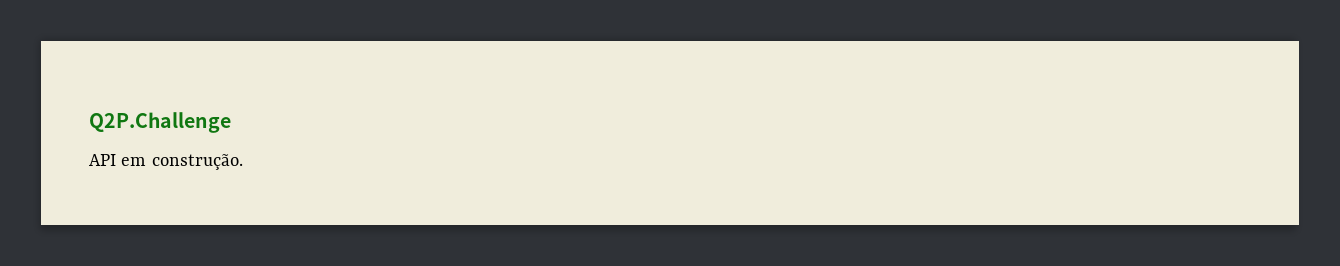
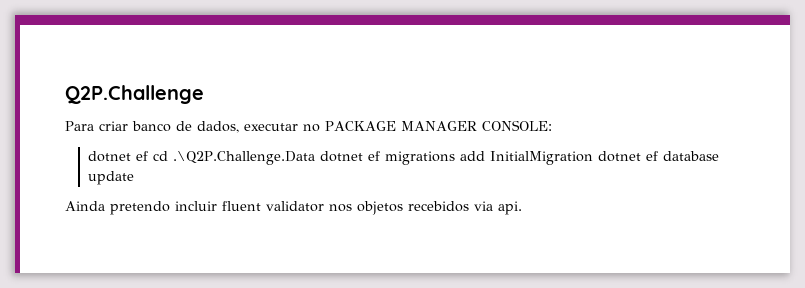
[89,154,243,170] API em construção. -> [65,120,552,133] [87,151,719,165] [87,171,134,185] [65,201,522,215] Para criar banco de dados, executar no PACKAGE MANAGER CONSOLE: // dotnet ef cd .\Q2P.Challenge.Data dotnet ef migrations add InitialMigration dotnet ef database update // Ainda pretendo incluir fluent validator nos objetos recebidos via api.

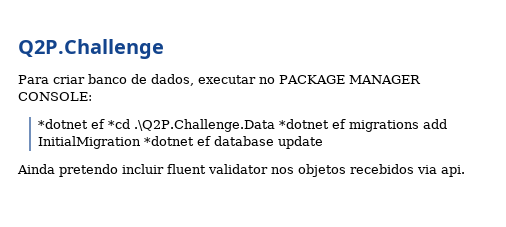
[87,151,363,165] dotnet ef cd .\Q2P.Challenge.Data dotnet -> [37,119,329,132] *dotnet ef *cd .\Q2P.Challenge.Data *dotnet
[597,151,641,162] dotnet -> [143,136,194,146] *dotnet

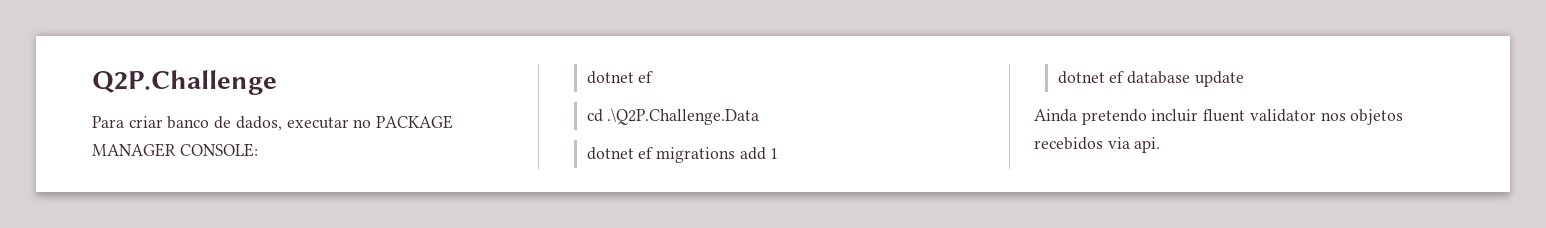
[37,119,130,129] *dotnet ef *cd -> [586,71,654,84] [586,109,603,122] dotnet ef // cd
[278,119,329,129] *dotnet -> [586,147,634,160] // dotnet
[37,136,194,149] InitialMigration *dotnet -> [770,148,779,159] [1057,71,1105,84] 1 // dotnet

